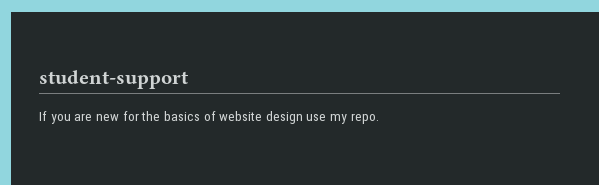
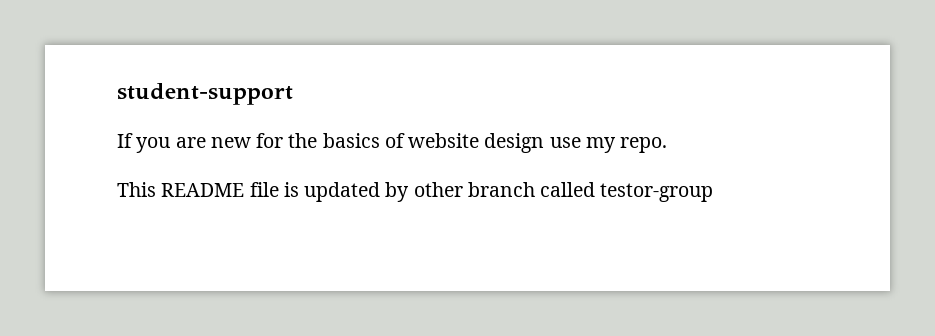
(379, 118) none -> [117,182,714,202] // This README file is updated by other branch called testor-group

